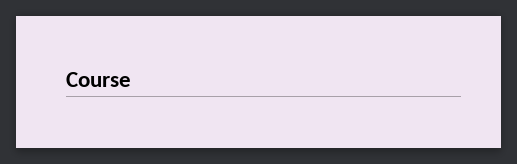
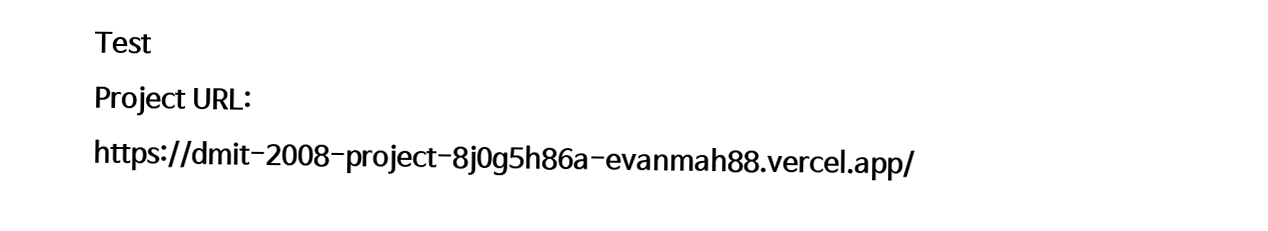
[66,72,131,87] Course -> [94,31,152,55] [93,84,253,117] [93,138,915,182] Test // Project URL: // https://dmit-2008-project-8j0g5h86a-evanmah88.vercel.app/

